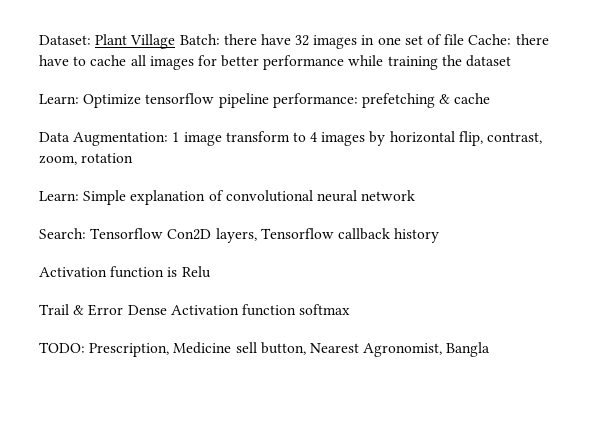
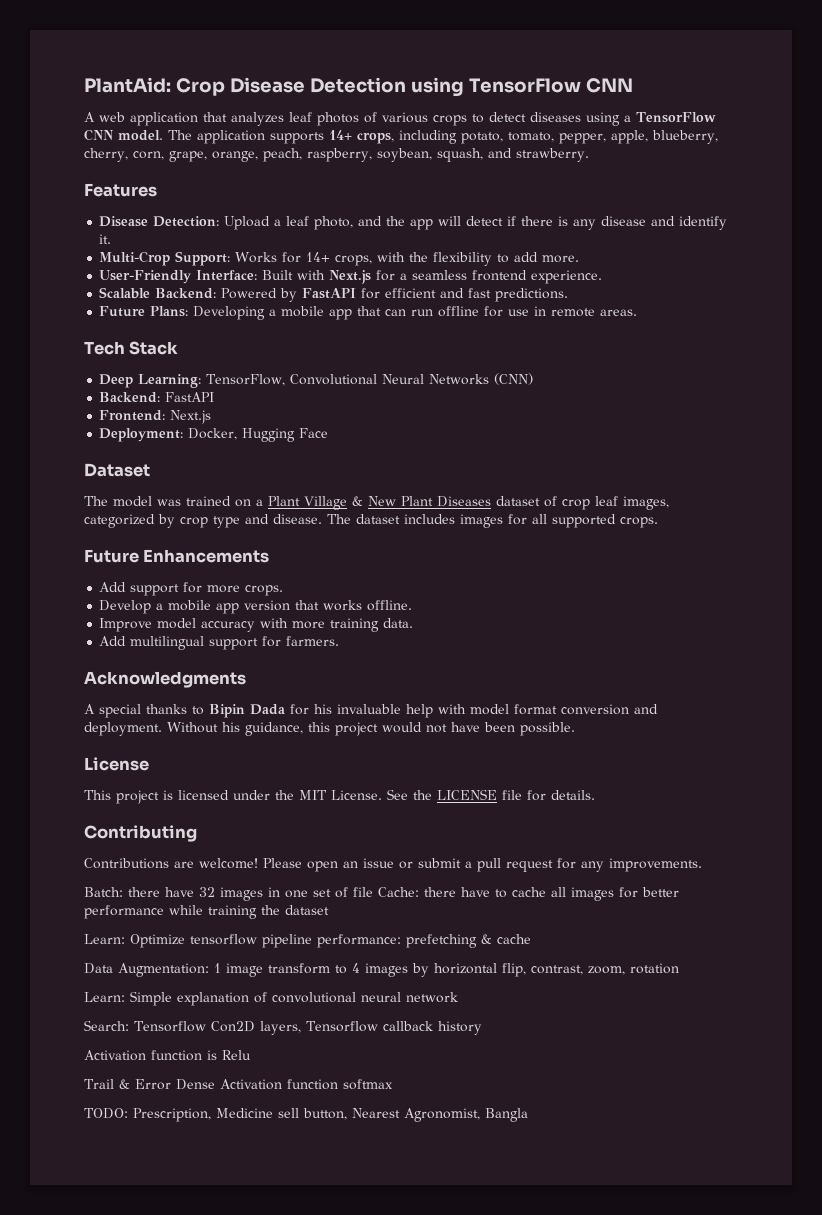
[39,34,176,49] Dataset: Plant Village -> [84,77,633,97] [84,112,716,126] [84,129,718,144] [84,148,589,162] [84,183,157,197] [99,216,728,230] [99,234,112,244] [99,251,580,266] [99,270,603,284] [99,287,569,302] [99,306,638,320] [84,341,179,355] [99,373,534,388] [99,392,215,403] [99,410,212,424] [99,428,329,442] [84,463,150,477] [84,496,669,510] [84,514,658,528] [84,549,270,563] [99,582,284,596] [99,600,413,614] [99,618,414,632] [99,636,340,650] [84,671,246,688] [84,704,658,718] [84,722,575,736] [84,757,149,771] [84,789,595,804] [84,825,197,842] [84,858,702,872] PlantAid: Crop Disease Detection using TensorFlow CNN // A web application that analyzes leaf photos of various crops to detect diseases using a TensorFlow CNN model. The application supports 14+ crops, including potato, tomato, pepper, apple, blueberry, cherry, corn, grape, orange, peach, raspberry, soybean, squash, and strawberry. // Features // Disease Detection: Upload a leaf photo, and the app will detect if there is any disease and identify it. // Multi-Crop Support: Works for 14+ crops, with the flexibility to add more. // User-Friendly Interface: Built with Next.js for a seamless frontend experience. // Scalable Backend: Powered by FastAPI for efficient and fast predictions. // Future Plans: Developing a mobile app that can run offline for use in remote areas. // Tech Stack // Deep Learning: TensorFlow, Convolutional Neural Networks (CNN) // Backend: FastAPI // Frontend: Next.js // Deployment: Docker, Hugging Face // Dataset // The model was trained on a Plant Village & New Plant Diseases dataset of crop leaf images, categorized by crop type and disease. The dataset includes images for all supported crops. // Future Enhancements // Add support for more crops. // Develop a mobile app version that works offline. // Improve model accuracy with more training data. // Add multilingual support for farmers. // Acknowledgments // A special thanks to Bipin Dada for his invaluable help with model format conversion and deployment. Without his guidance, this project would not have been possible. // License // This project is licensed under the MIT License. See the LICENSE file for details. // Contributing // Contributions are welcome! Please open an issue or submit a pull request for any improvements. //

